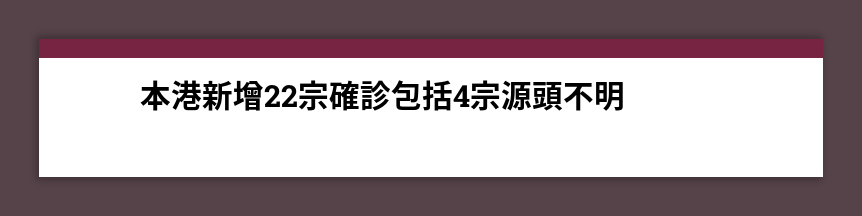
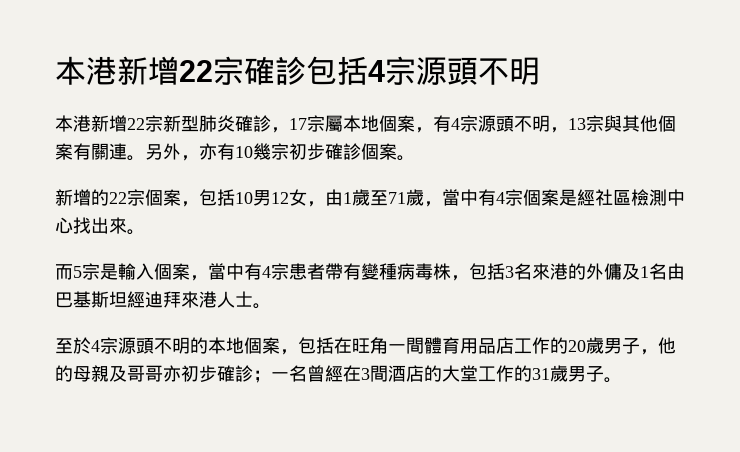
(625, 96) none -> [55,115,676,133] [55,143,415,161] [55,189,685,207] [55,217,145,235] [55,263,685,281] [55,291,271,309] [55,337,676,355] [55,365,622,383] // 本港新增22宗新型肺炎確診，17宗屬本地個案，有4宗源頭不明，13宗與其他個案有關連。另外，亦有10幾宗初步確診個案。 // 新增的22宗個案，包括10男12女，由1歲至71歲，當中有4宗個案是經社區檢測中心找出來。 // 而5宗是輸入個案，當中有4宗患者帶有變種病毒株，包括3名來港的外傭及1名由巴基斯坦經迪拜來港人士。 // 至於4宗源頭不明的本地個案，包括在旺角一間體育用品店工作的20歲男子，他的母親及哥哥亦初步確診；一名曾經在3間酒店的大堂工作的31歲男子。

